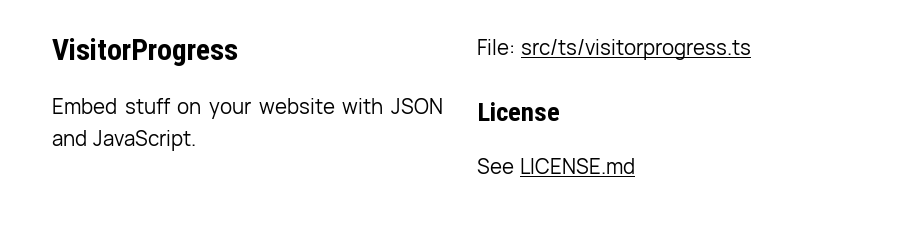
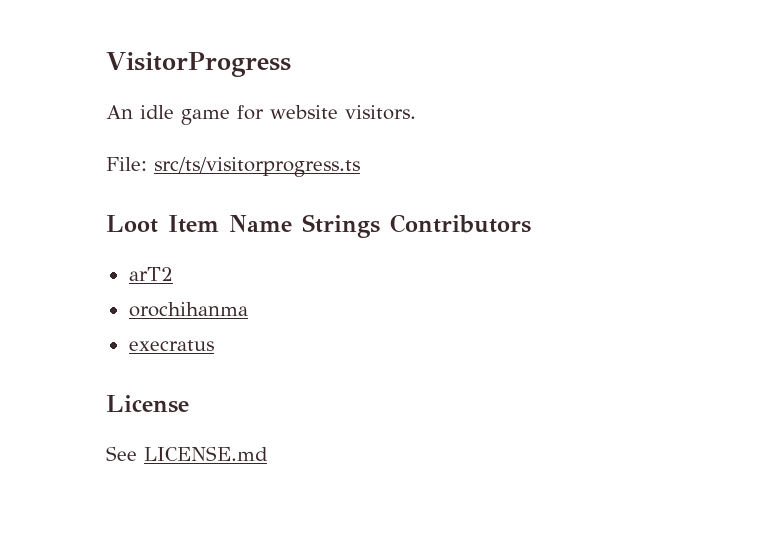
[52,98,443,119] [52,130,196,151] [477,39,751,60] Embed stuff on your website with JSON and JavaScript. // File: src/ts/visitorprogress.ts -> [106,105,416,125] [106,157,360,177] [106,214,531,238] [128,267,173,281] [128,302,248,317] [128,340,214,351] An idle game for website visitors. // File: src/ts/visitorprogress.ts // Loot Item Name Strings Contributors // arT2 // orochihanma // execratus

